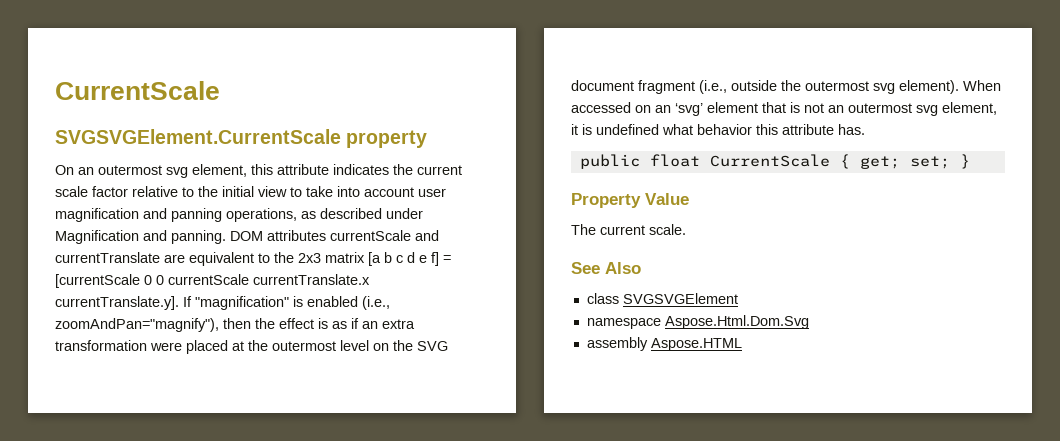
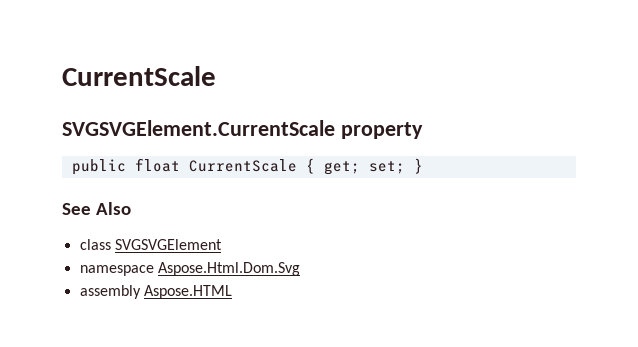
[55,164,462,178] [55,186,446,197] [55,208,423,222] [55,230,439,244] [55,252,451,266] [55,274,370,288] [55,296,390,310] [55,318,415,332] [55,340,448,354] [571,80,1001,94] [571,102,997,116] [571,124,865,135] // On an outermost svg element, this attribute indicates the current scale factor relative to the initial view to take into account user magnification and panning operations, as described under Magnification and panning. DOM attributes currentScale and currentTranslate are equivalent to the 2x3 matrix [a b c d e f] = [currentScale 0 0 currentScale currentTranslate.x currentTranslate.y]. If "magnification" is enabled (i.e., zoomAndPan="magnify"), then the effect is as if an extra transformation were placed at the outermost level on the SVG document fragment (i.e., outside the outermost svg element). When accessed on an ‘svg’ element that is not an outermost svg element, it is undefined what behavior this attribute has. -> (423, 130) none
[571,193,689,208] [571,224,686,235] // Property Value // The current scale. -> (423, 166) none

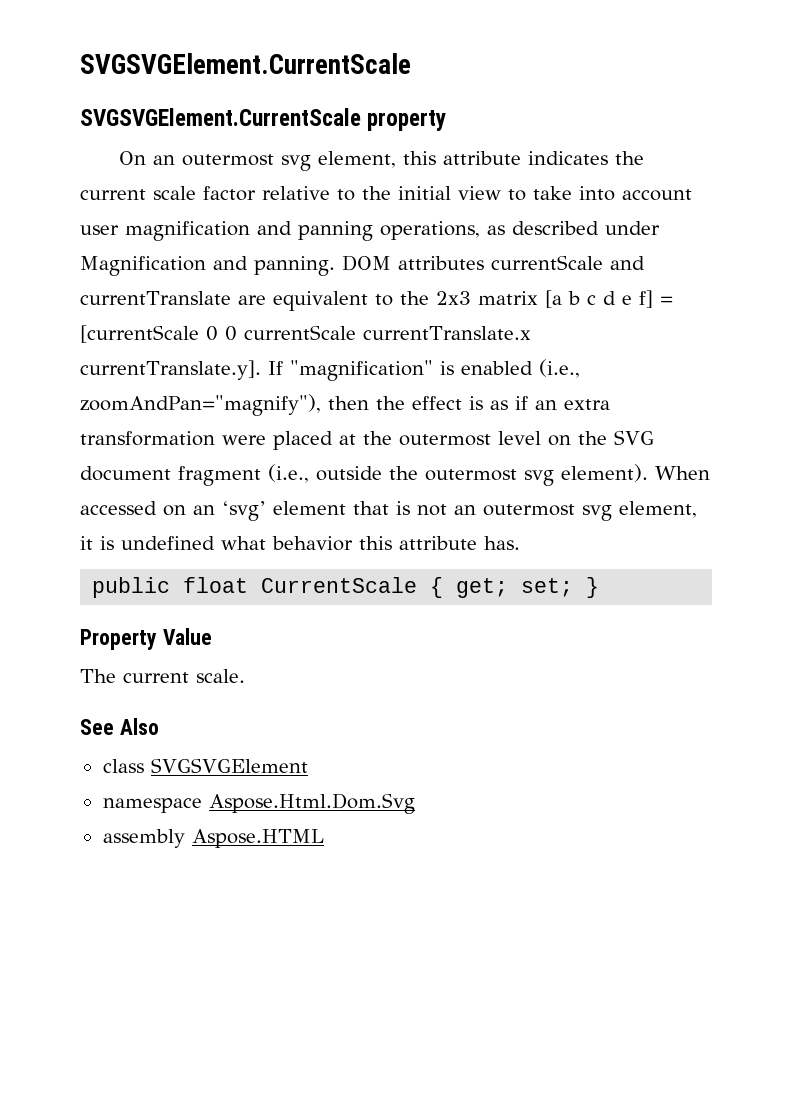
[62,66,216,86] CurrentScale -> [80,53,411,74] SVGSVGElement.CurrentScale
(423, 130) none -> [118,151,644,171] [80,186,692,201] [80,221,660,241] [80,255,645,276] [80,290,673,311] [80,325,531,343] [80,359,580,381] [80,394,610,416] [80,430,654,450] [80,464,710,486] [80,501,697,521] [80,536,520,551] // On an outermost svg element, this attribute indicates the current scale factor relative to the initial view to take into account user magnification and panning operations, as described under Magnification and panning. DOM attributes currentScale and currentTranslate are equivalent to the 2x3 matrix [a b c d e f] = [currentScale 0 0 currentScale currentTranslate.x currentTranslate.y]. If "magnification" is enabled (i.e., zoomAndPan="magnify"), then the effect is as if an extra transformation were placed at the outermost level on the SVG document fragment (i.e., outside the outermost svg element). When accessed on an ‘svg’ element that is not an outermost svg element, it is undefined what behavior this attribute has.
(423, 166) none -> [80,628,212,650] [80,669,245,683] // Property Value // The current scale.

